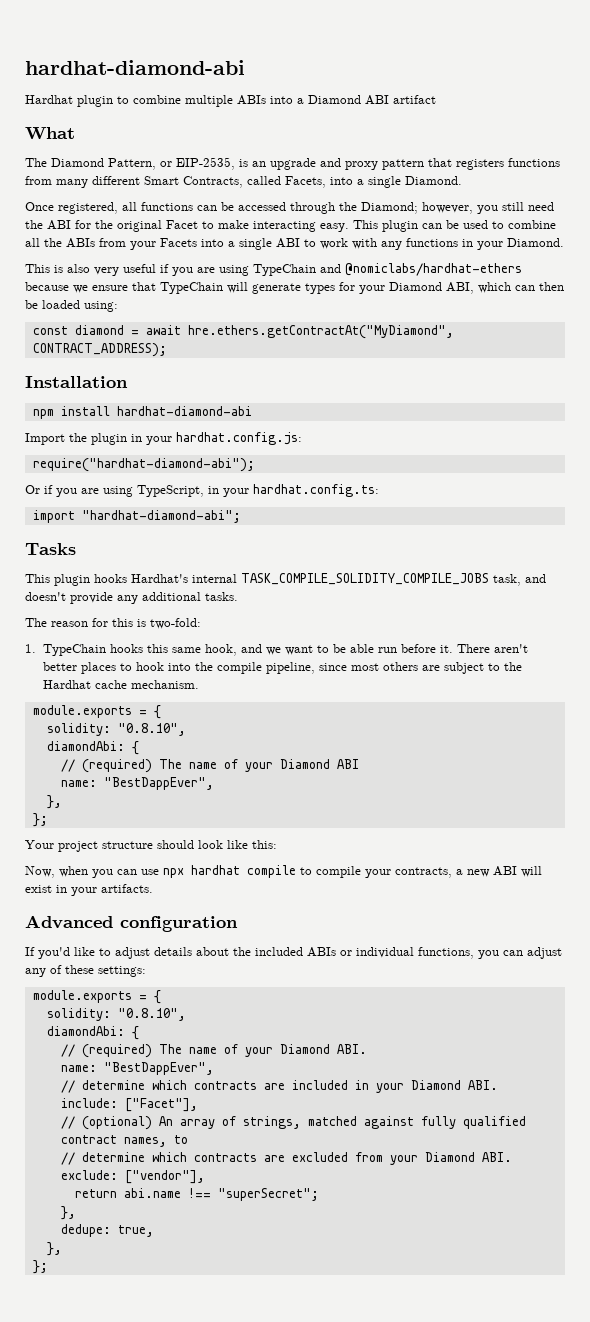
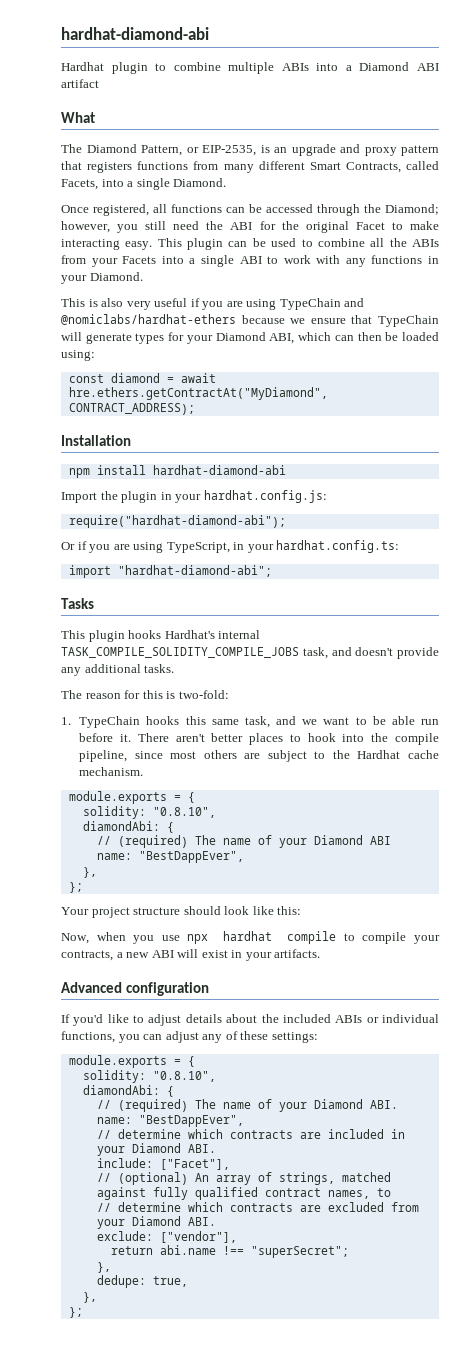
[204,644,237,656] hook, -> [244,716,270,728] task,
[117,869,137,875] can -> (155, 939) none

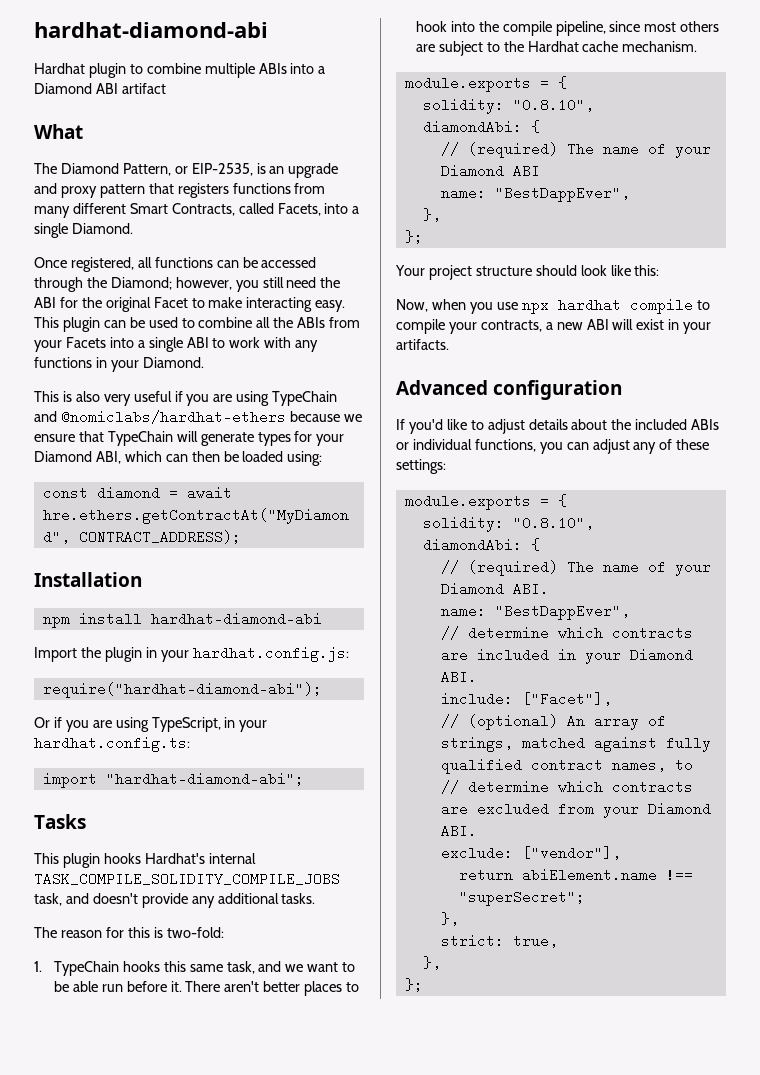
[159,1245,216,1255] abi.name -> [521,868,657,882] abiElement.name
[96,1275,146,1288] dedupe: -> [440,934,504,948] strict:

